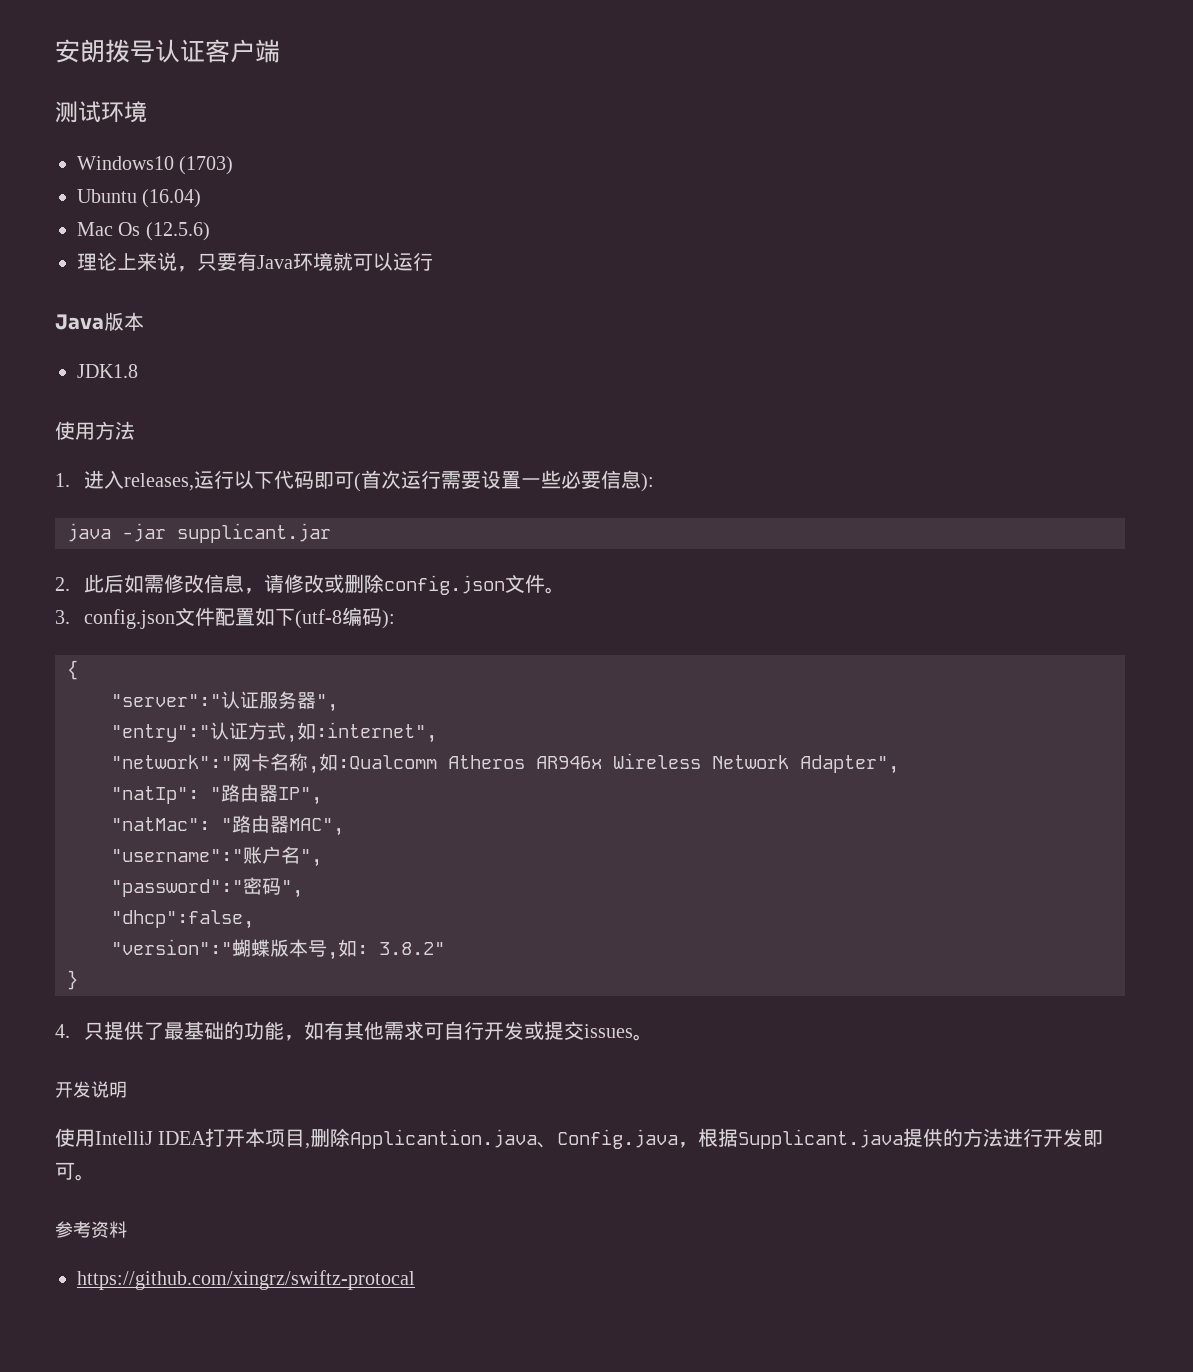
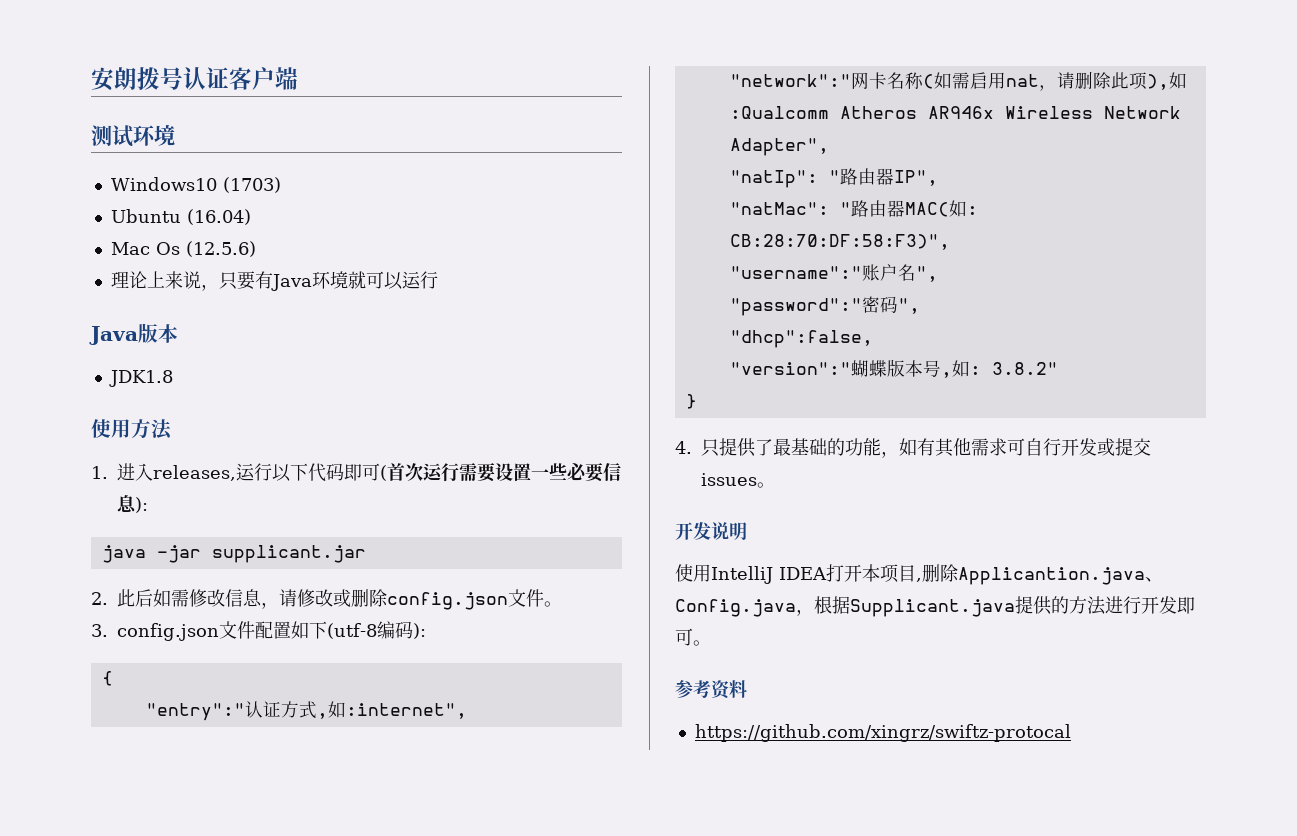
[111,691,338,712] // "server":"认证服务器", -> (113, 678) none
[308,766,319,774] , -> [922,71,1169,91] (如需启用nat，请删除此项),
[289,818,344,836] MAC", -> [904,200,978,217] [729,234,950,250] MAC(如: CB:28:70:DF:58:F3)",

